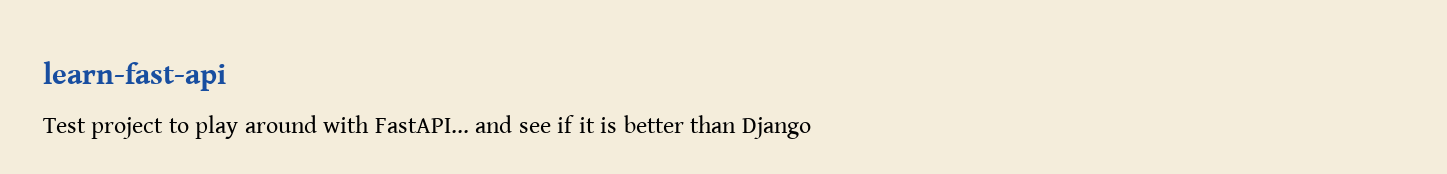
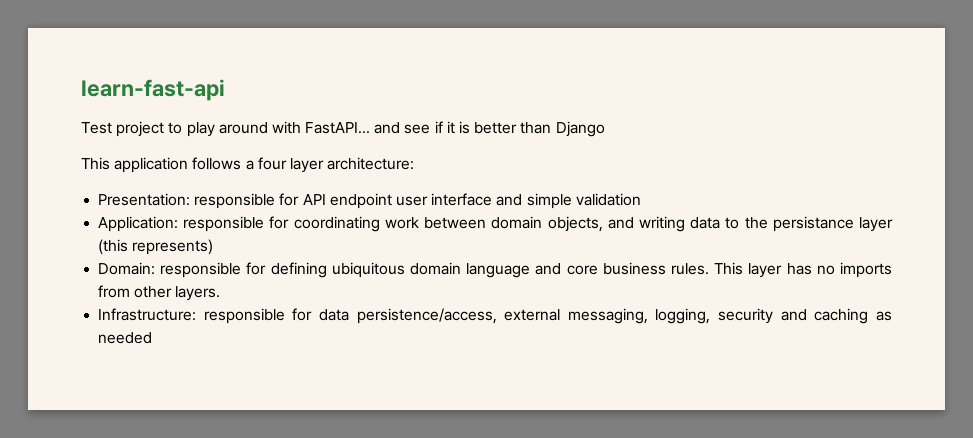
(811, 128) none -> [81,157,415,173] [98,193,641,209] [98,216,894,232] [98,239,214,255] [98,262,893,278] [98,285,221,301] [98,308,892,324] [98,332,153,344] // This application follows a four layer architecture: // Presentation: responsible for API endpoint user interface and simple validation // Application: responsible for coordinating work between domain objects, and writing data to the persistance layer (this represents) // Domain: responsible for defining ubiquitous domain language and core business rules. This layer has no imports from other layers. // Infrastructure: responsible for data persistence/access, external messaging, logging, security and caching as needed

